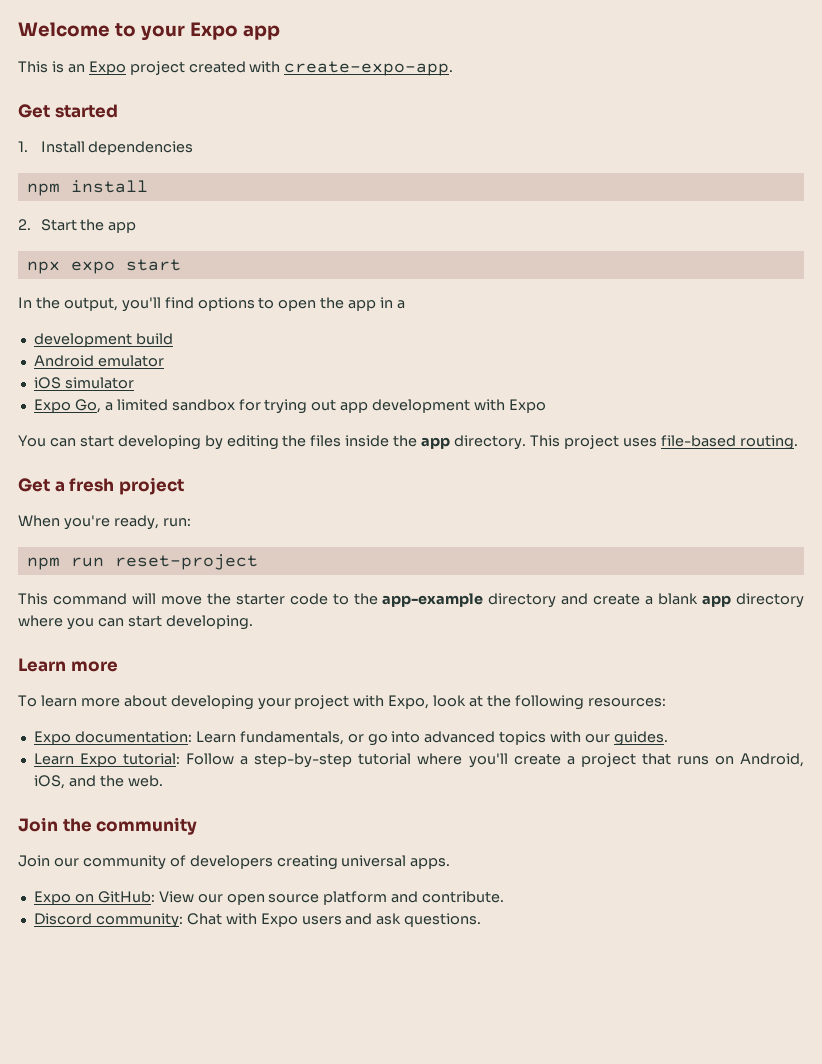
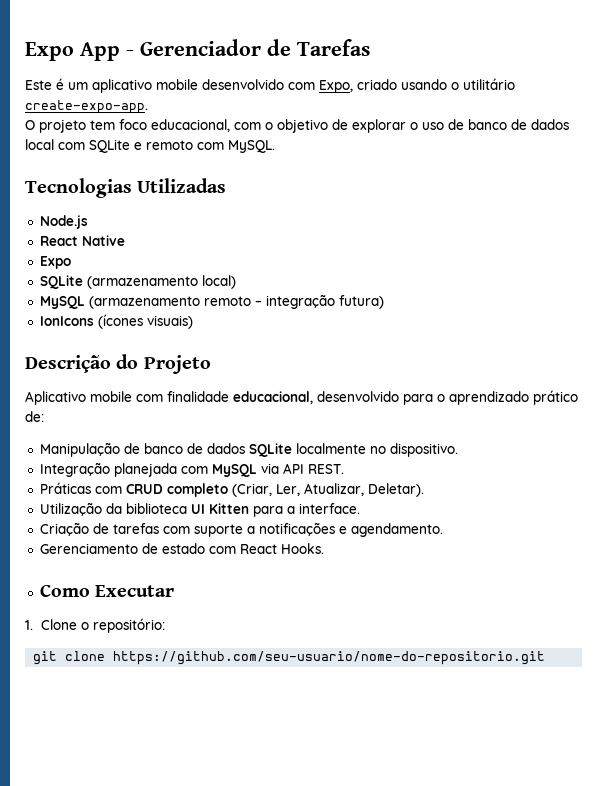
[18,22,280,41] [18,61,454,76] [18,104,118,118] [18,141,194,155] [26,180,148,196] [18,219,137,233] [26,259,181,274] [18,297,406,312] [33,333,173,347] [33,355,164,367] [33,377,134,389] [33,399,547,414] [18,435,798,450] [18,477,184,495] [18,515,191,530] [26,554,258,570] [18,593,804,608] [18,615,253,630] [18,658,118,672] [18,695,666,710] [33,731,669,746] [33,753,805,768] [33,775,163,789] [18,817,198,835] [18,855,451,870] [33,891,505,905] [33,913,482,928] Welcome to your Expo app // This is an Expo project created with create-expo-app. // Get started // 1. Install dependencies // npm install // 2. Start the app // npx expo start // In the output, you'll find options to open the app in a // development build // Android emulator // iOS simulator // Expo Go, a limited sandbox for trying out app development with Expo // You can start developing by editing the files inside the app directory. This project uses file-based routing. // Get a fresh project // When you're ready, run: // npm run reset-project // This command will move the starter code to the app-example directory and create a blank app directory where you can start developing. // Learn more // To learn more about developing your project with Expo, look at the following resources: // Expo documentation: Learn fundamentals, or go into advanced topics with our guides. // Learn Expo tutorial: Follow a step-by-step tutorial where you'll create a project that runs on Android, iOS, and the web. // Join the community // Join our community of developers creating universal apps. // Expo on GitHub: View our open source platform and contribute. // Discord community: Chat with Expo users and ask questions. -> [25,39,370,61] [25,78,515,93] [25,100,148,114] [25,119,569,133] [25,139,275,153] [25,178,227,198] [39,215,88,229] [39,235,125,246] [39,256,71,269] [39,275,236,289] [39,294,384,309] [39,314,193,329] [25,354,211,374] [25,390,578,405] [25,411,44,422] [39,442,458,457] [39,462,344,477] [39,482,424,497] [39,502,360,517] [39,522,443,537] [39,543,324,554] [39,584,175,597] [25,618,165,633] [33,651,546,665] Expo App - Gerenciador de Tarefas // Este é um aplicativo mobile desenvolvido com Expo, criado usando o utilitário create-expo-app. // O projeto tem foco educacional, com o objetivo de explorar o uso de banco de dados local com SQLite e remoto com MySQL. // Tecnologias Utilizadas // Node.js // React Native // Expo // SQLite (armazenamento local) // MySQL (armazenamento remoto – integração futura) // IonIcons (ícones visuais) // Descrição do Projeto // Aplicativo mobile com finalidade educacional, desenvolvido para o aprendizado prático de: // Manipulação de banco de dados SQLite localmente no dispositivo. // Integração planejada com MySQL via API REST. // Práticas com CRUD completo (Criar, Ler, Atualizar, Deletar). // Utilização da biblioteca UI Kitten para a interface. // Criação de tarefas com suporte a notificações e agendamento. // Gerenciamento de estado com React Hooks. // Como Executar // 1. Clone o repositório: // git clone https://github.com/seu-usuario/nome-do-repositorio.git

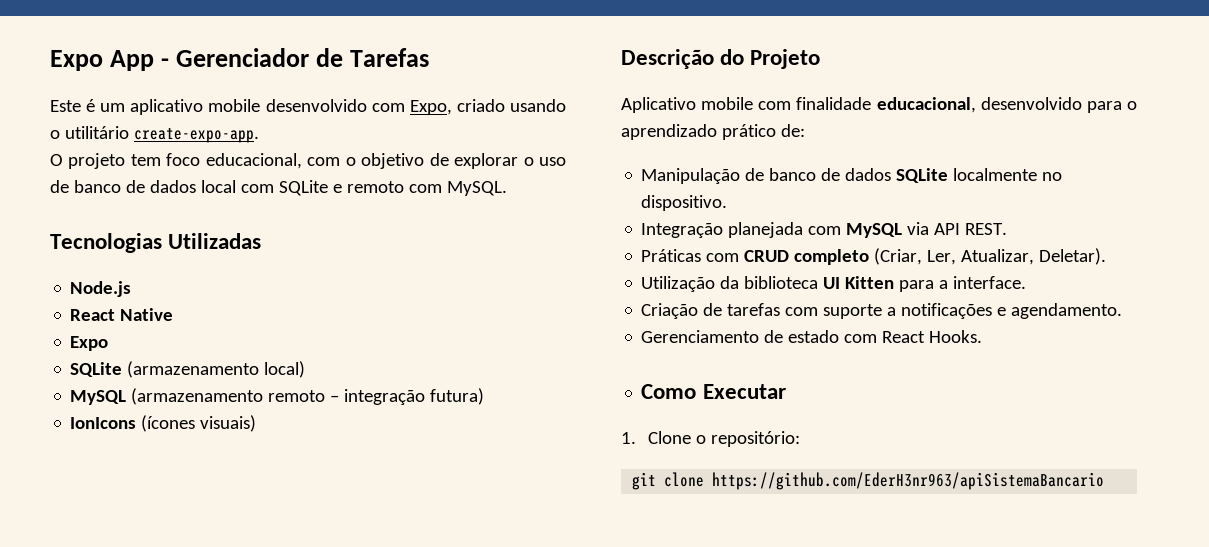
[113,651,546,665] https://github.com/seu-usuario/nome-do-repositorio.git -> [712,472,1105,490] https://github.com/EderH3nr963/apiSistemaBancario

